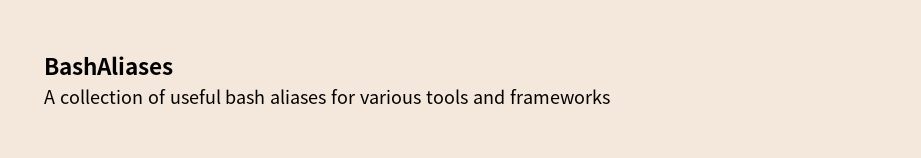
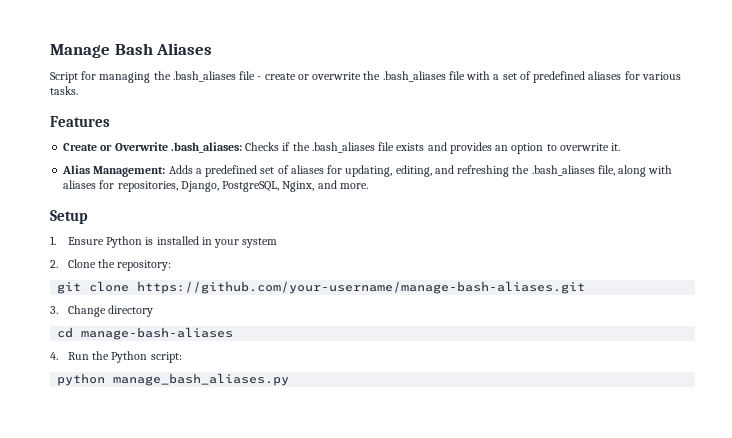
[44,56,173,75] [44,89,610,104] BashAliases // A collection of useful bash aliases for various tools and frameworks -> [50,43,213,58] [50,71,681,83] [50,86,78,95] [50,116,110,127] [63,142,621,154] [62,165,673,177] [63,180,368,192] [50,210,88,224] [50,236,278,248] [50,259,172,271] [57,281,586,294] [50,305,154,317] [57,327,234,340] [50,351,182,363] [57,373,290,386] Manage Bash Aliases // Script for managing the .bash_aliases file - create or overwrite the .bash_aliases file with a set of predefined aliases for various tasks. // Features // Create or Overwrite .bash_aliases: Checks if the .bash_aliases file exists and provides an option to overwrite it. // Alias Management: Adds a predefined set of aliases for updating, editing, and refreshing the .bash_aliases file, along with aliases for repositories, Django, PostgreSQL, Nginx, and more. // Setup // 1. Ensure Python is installed in your system // 2. Clone the repository: // git clone https://github.com/your-username/manage-bash-aliases.git // 3. Change directory // cd manage-bash-aliases // 4. Run the Python script: // python manage_bash_aliases.py

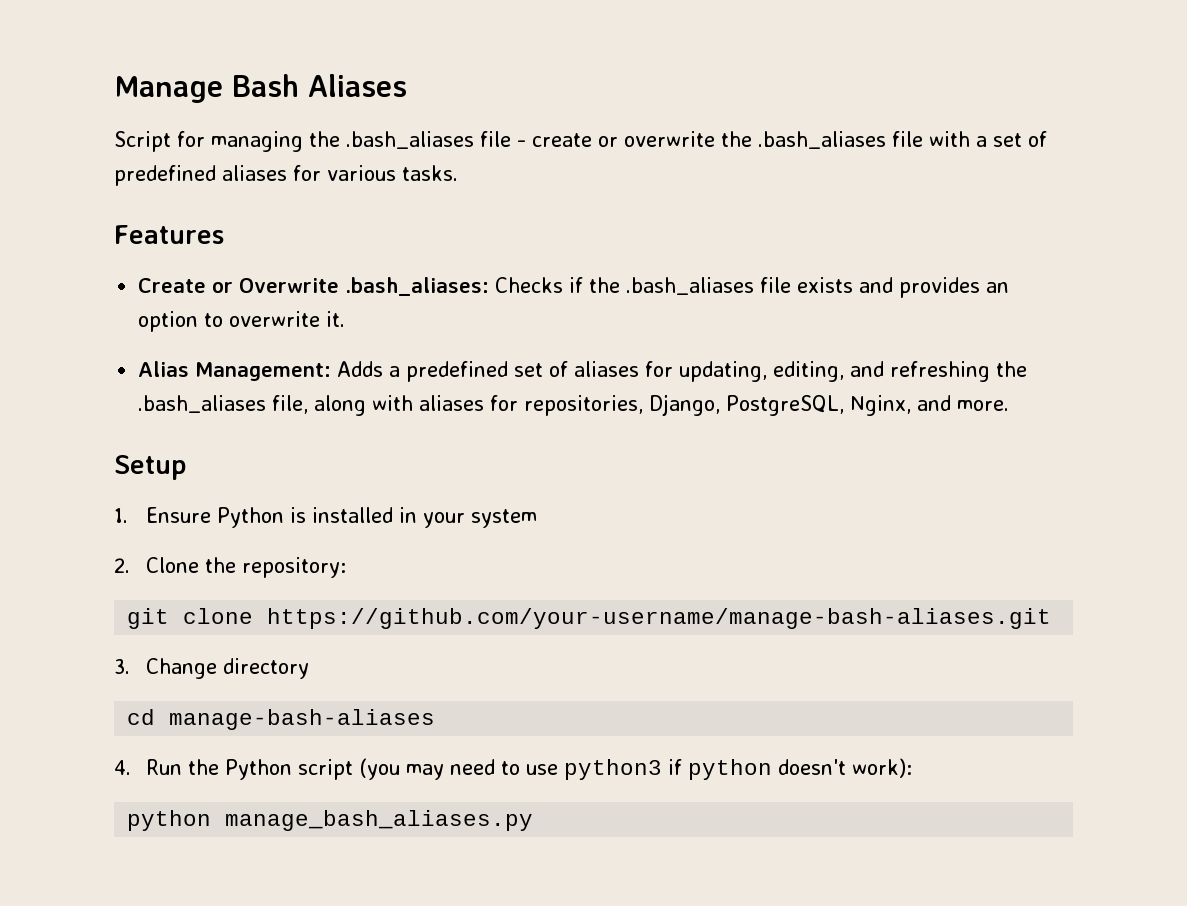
[150,352,182,363] script: -> [297,758,912,780] script (you may need to use python3 if python doesn't work):

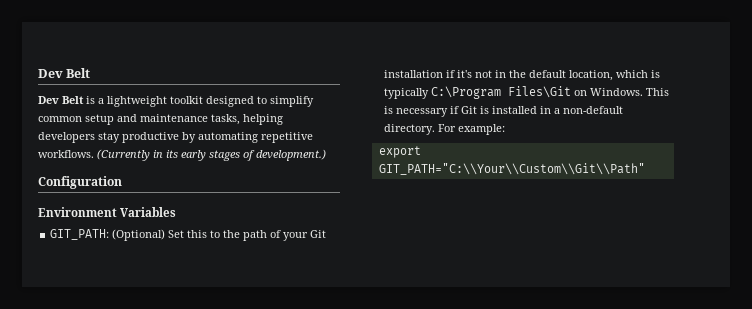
[114,74,407,103] [114,131,1047,152] [114,165,458,186] [114,225,224,244] [138,277,1010,298] [138,311,346,332] [138,361,1028,382] [138,394,1010,416] [114,455,187,480] [114,507,537,528] [114,557,346,578] [127,608,1052,629] [114,658,309,679] [127,709,436,730] [114,758,912,780] [127,810,534,831] Manage Bash Aliases // Script for managing the .bash_aliases file - create or overwrite the .bash_aliases file with a set of predefined aliases for various tasks. // Features // Create or Overwrite .bash_aliases: Checks if the .bash_aliases file exists and provides an option to overwrite it. // Alias Management: Adds a predefined set of aliases for updating, editing, and refreshing the .bash_aliases file, along with aliases for repositories, Django, PostgreSQL, Nginx, and more. // Setup // 1. Ensure Python is installed in your system // 2. Clone the repository: // git clone https://github.com/your-username/manage-bash-aliases.git // 3. Change directory // cd manage-bash-aliases // 4. Run the Python script (you may need to use python3 if python doesn't work): // python manage_bash_aliases.py -> [38,68,91,78] [38,96,314,107] [38,114,283,125] [38,132,313,143] [38,149,326,161] [38,176,122,189] [38,207,177,217] [50,229,327,241] [384,70,661,81] [384,86,670,99] [384,106,624,117] [384,124,506,135] [378,146,421,158] [378,163,645,175] Dev Belt // Dev Belt is a lightweight toolkit designed to simplify common setup and maintenance tasks, helping developers stay productive by automating repetitive workflows. (Currently in its early stages of development.) // Configuration // Environment Variables // GIT_PATH: (Optional) Set this to the path of your Git installation if it's not in the default location, which is typically C:\Program Files\Git on Windows. This is necessary if Git is installed in a non-default directory. For example: // export GIT_PATH="C:\\Your\\Custom\\Git\\Path"

